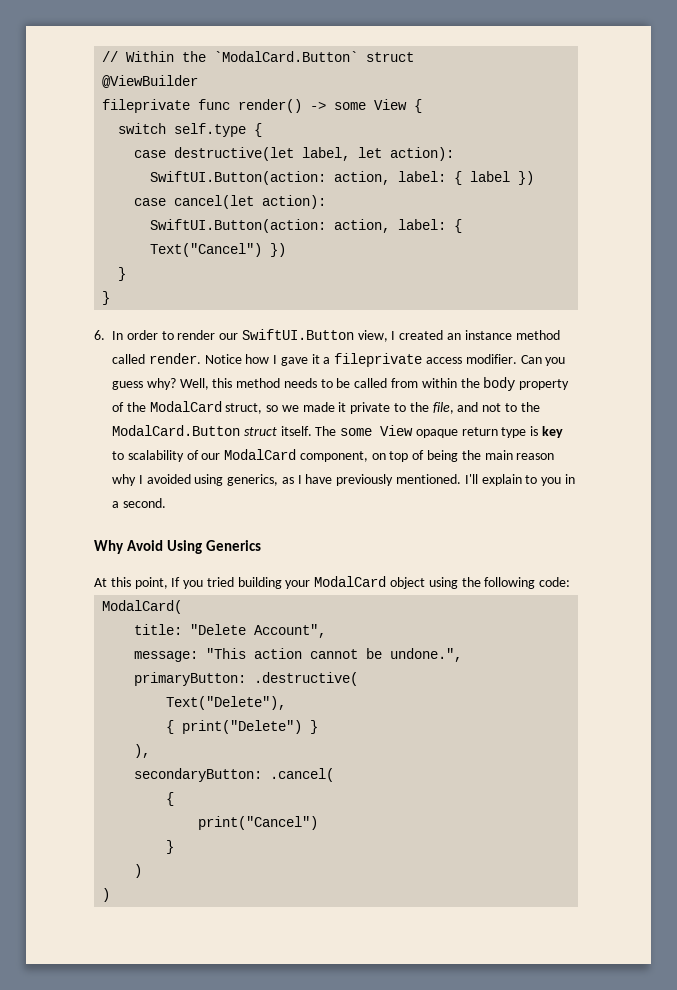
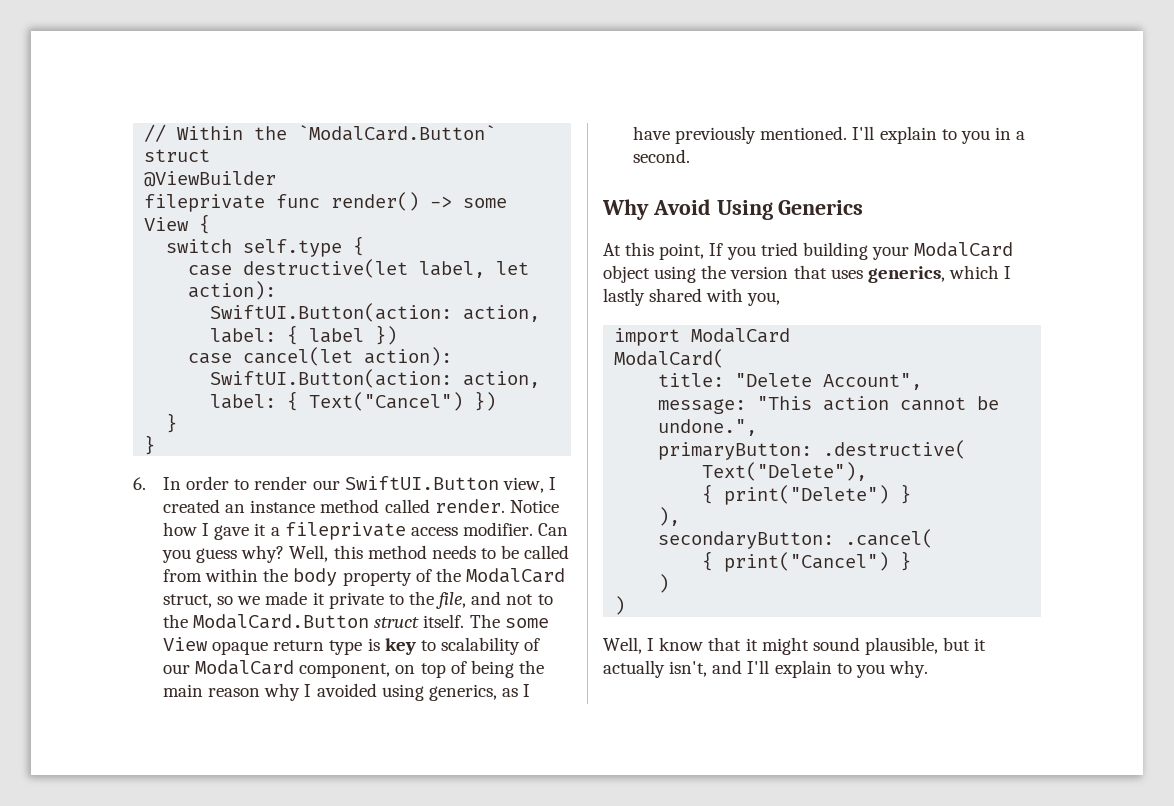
[484,577,571,589] following code: -> [730,265,1012,283] [603,288,781,306] [614,328,791,346] version that uses generics, which I lastly shared with you, // import ModalCard
(175, 799) // -> (714, 561) none
(319, 823) // -> (890, 562) none
(111, 895) none -> [603,637,987,655] [603,660,928,678] // Well, I know that it might sound plausible, but it actually isn't, and I'll explain to you why.

